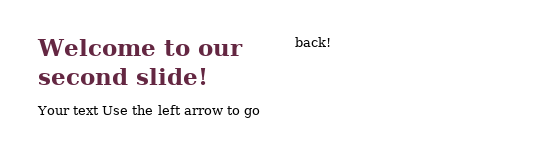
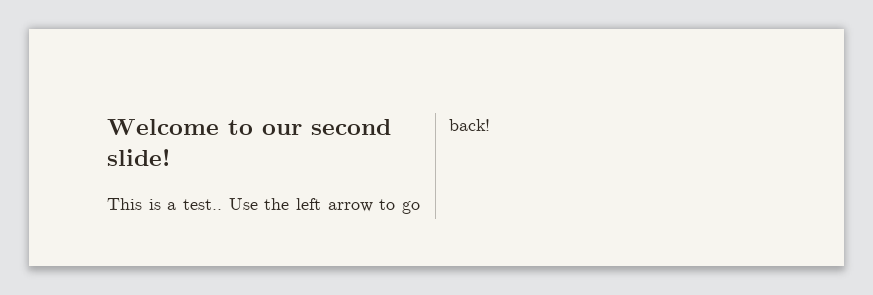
[37,106,100,115] Your text -> [107,198,222,210] This is a test..

